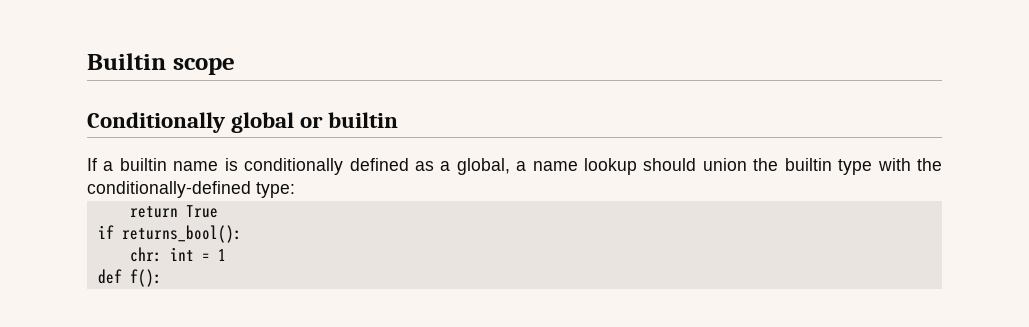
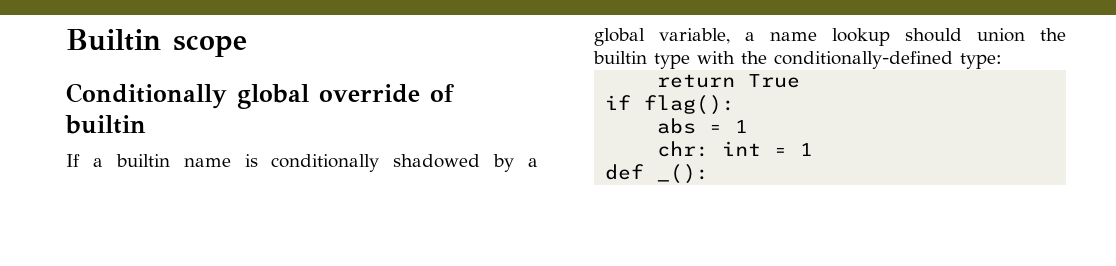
[300,116,324,128] or -> [319,84,454,103] override of
[349,158,510,175] defined as a global, -> [393,154,538,172] [594,28,730,46] shadowed by a global variable,
[121,225,242,243] returns_bool(): -> [644,95,736,115] [657,118,749,134] flag(): // abs = 1
[129,269,162,287] f(): -> [657,164,710,184] _():

